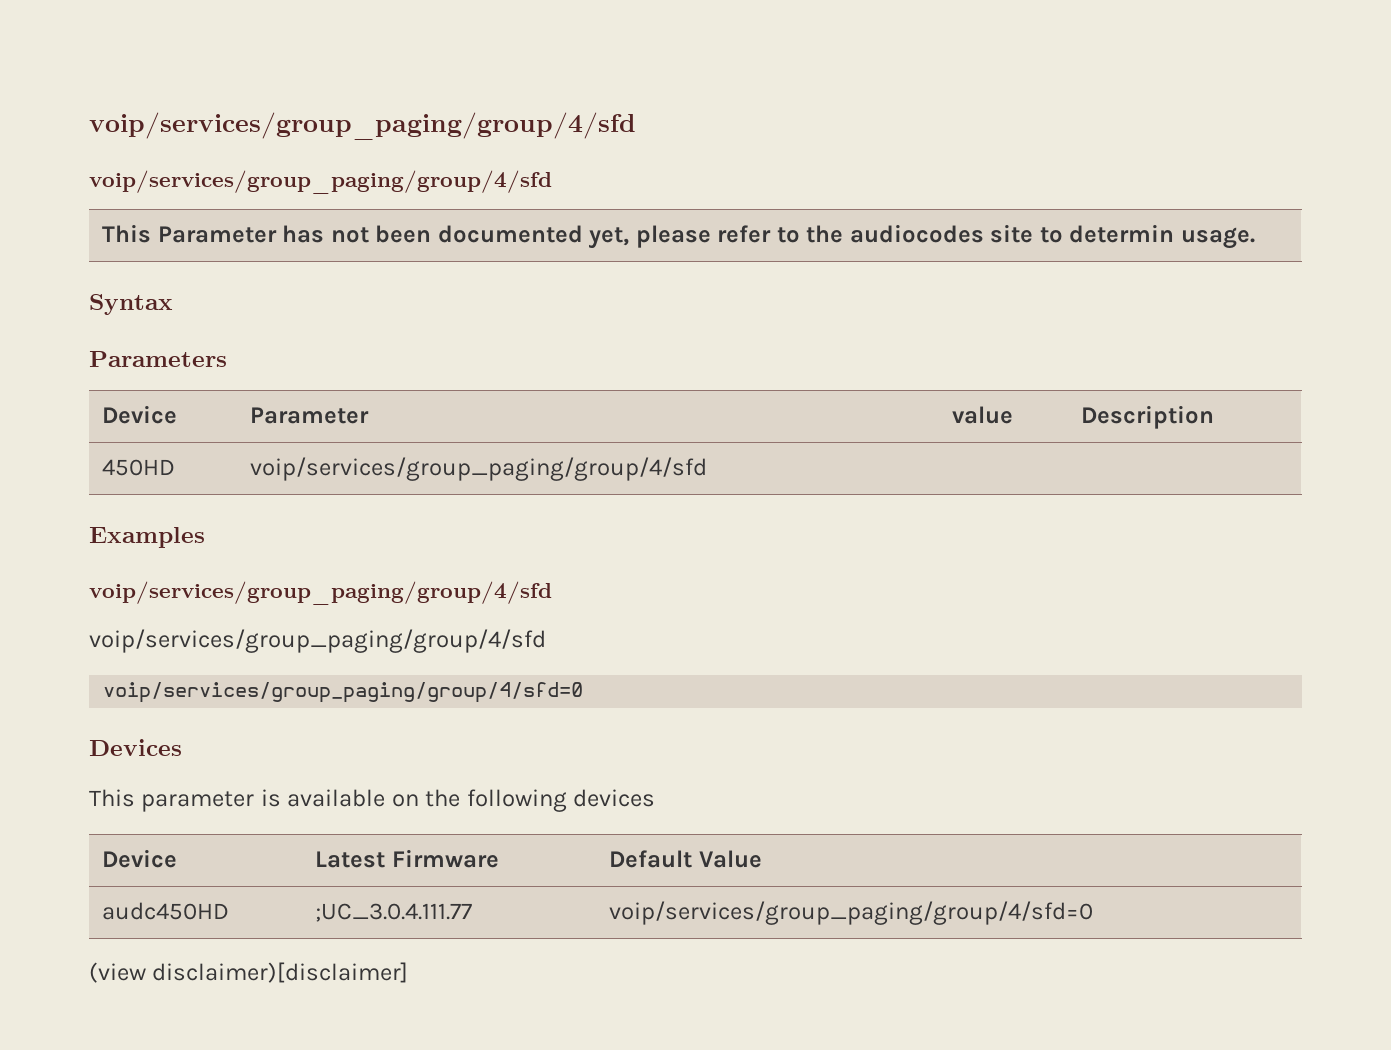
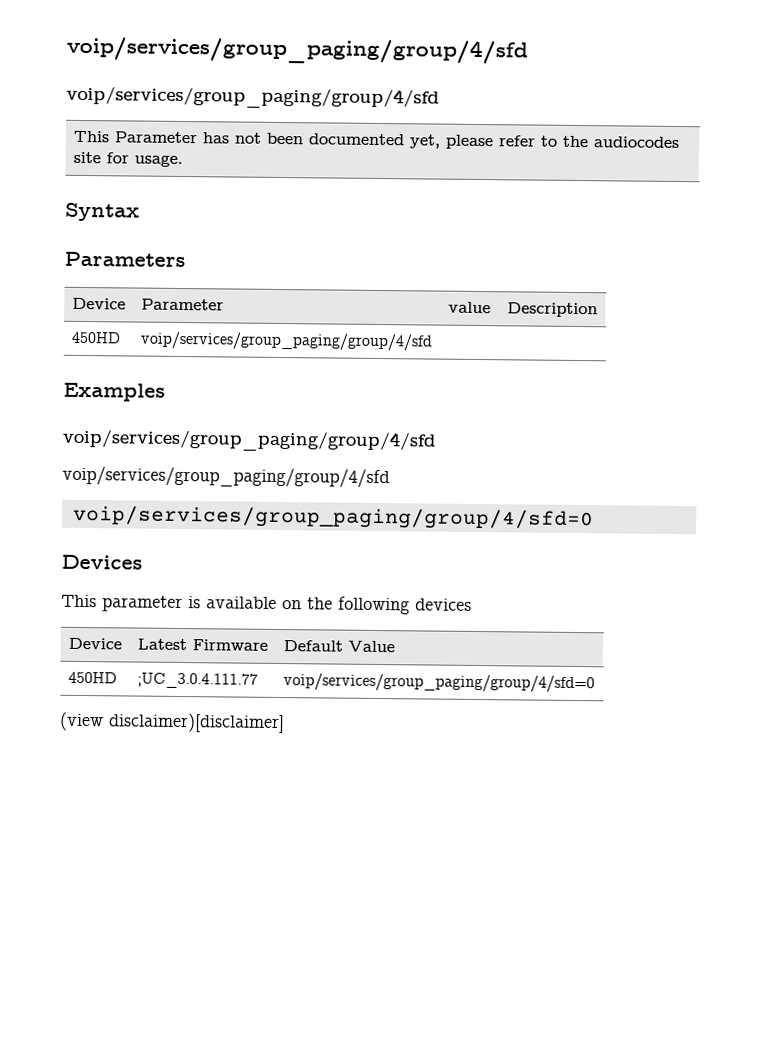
[1039,224,1175,243] to determin -> [105,152,129,164] for
[102,902,230,920] audc450HD -> [67,671,117,684] 450HD

